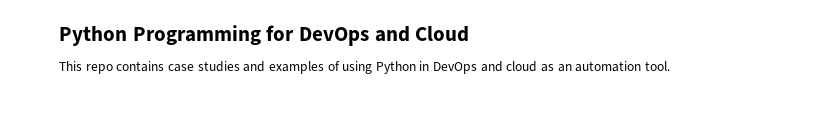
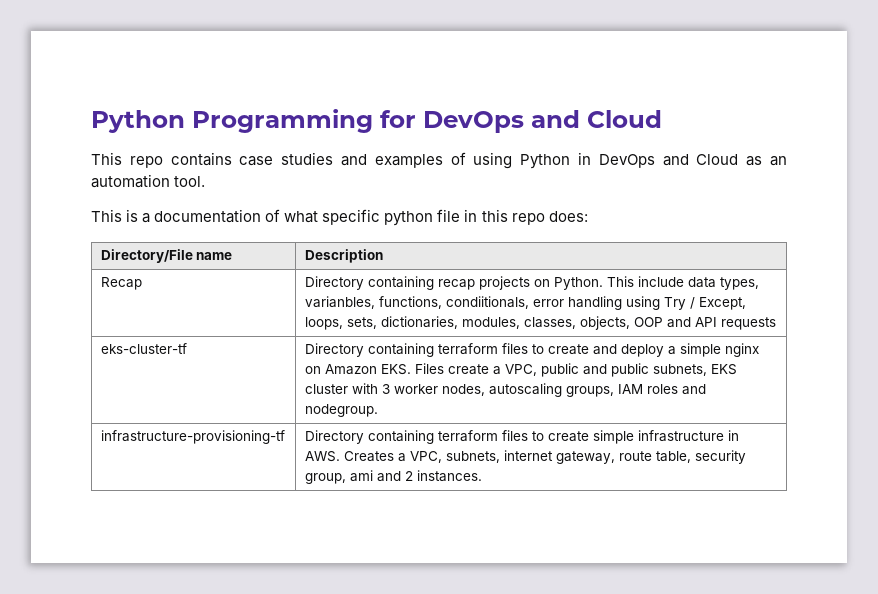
[506,61,538,72] cloud -> [696,154,739,165] Cloud
(670, 66) none -> [91,209,588,226] [100,249,233,263] [304,249,383,263] [100,277,142,290] [304,276,759,290] [304,296,746,310] [304,316,776,330] [100,343,187,354] [304,343,759,357] [304,363,737,377] [304,383,706,397] [304,404,378,417] [100,430,285,444] [304,430,739,444] [304,450,746,464] [304,470,482,484] // This is a documentation of what specific python file in this repo does: // Directory/File name | Description // Recap | Directory containing recap projects on Python. This include data types, varianbles, functions, condiitionals, error handling using Try / Except, loops, sets, dictionaries, modules, classes, objects, OOP and API requests // eks-cluster-tf | Directory containing terraform files to create and deploy a simple nginx on Amazon EKS. Files create a VPC, public and public subnets, EKS cluster with 3 worker nodes, autoscaling groups, IAM roles and nodegroup. // infrastructure-provisioning-tf | Directory containing terraform files to create simple infrastructure in AWS. Creates a VPC, subnets, internet gateway, route table, security group, ami and 2 instances.

